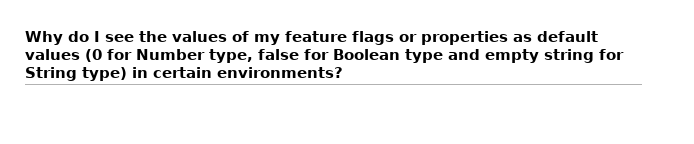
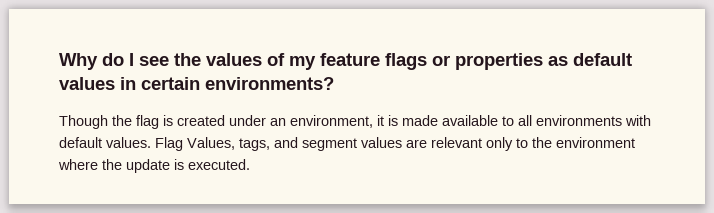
[85,49,624,63] [25,67,343,81] (0 for Number type, false for Boolean type and empty string for String type) in certain environments? -> [120,77,334,90] [59,115,651,129] [59,137,635,151] [58,159,250,173] in certain environments? // Though the flag is created under an environment, it is made available to all environments with default values. Flag Values, tags, and segment values are relevant only to the environment where the update is executed.

